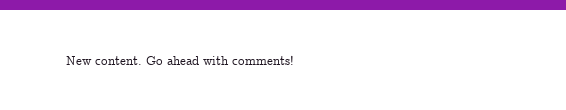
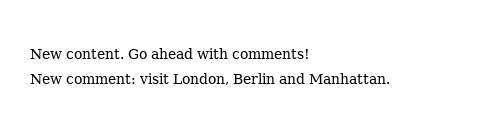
(294, 60) none -> [30,73,390,85] // New comment: visit London, Berlin and Manhattan.

